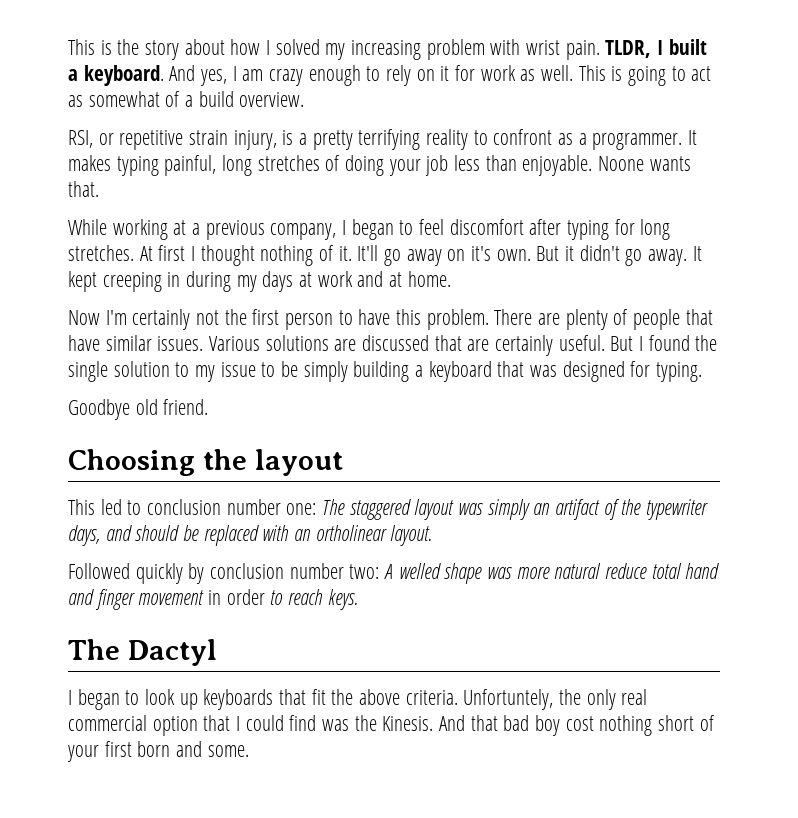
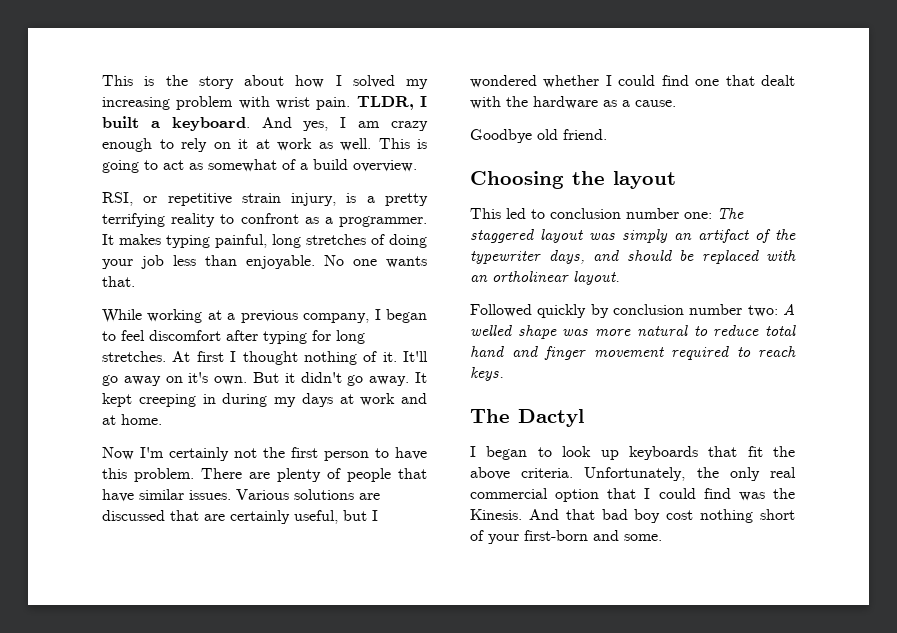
[455,65,476,81] for -> [255,139,270,149] at
[598,156,645,171] Noone -> [324,255,377,266] No one
[558,335,718,351] [68,361,703,382] useful. But I found the single solution to my issue to be simply building a keyboard that was designed for typing. -> [294,510,378,524] [470,75,795,88] [470,96,676,109] useful, but I wondered whether I could find one that dealt with the hardware as a cause.
(602, 571) none -> [693,326,708,336] to
[208,589,265,605] in order -> [671,346,729,360] required
[463,689,554,710] Unfortuntely, -> [584,467,686,481] Unfortunately,
[104,741,171,757] first born -> [524,530,588,541] first-born

